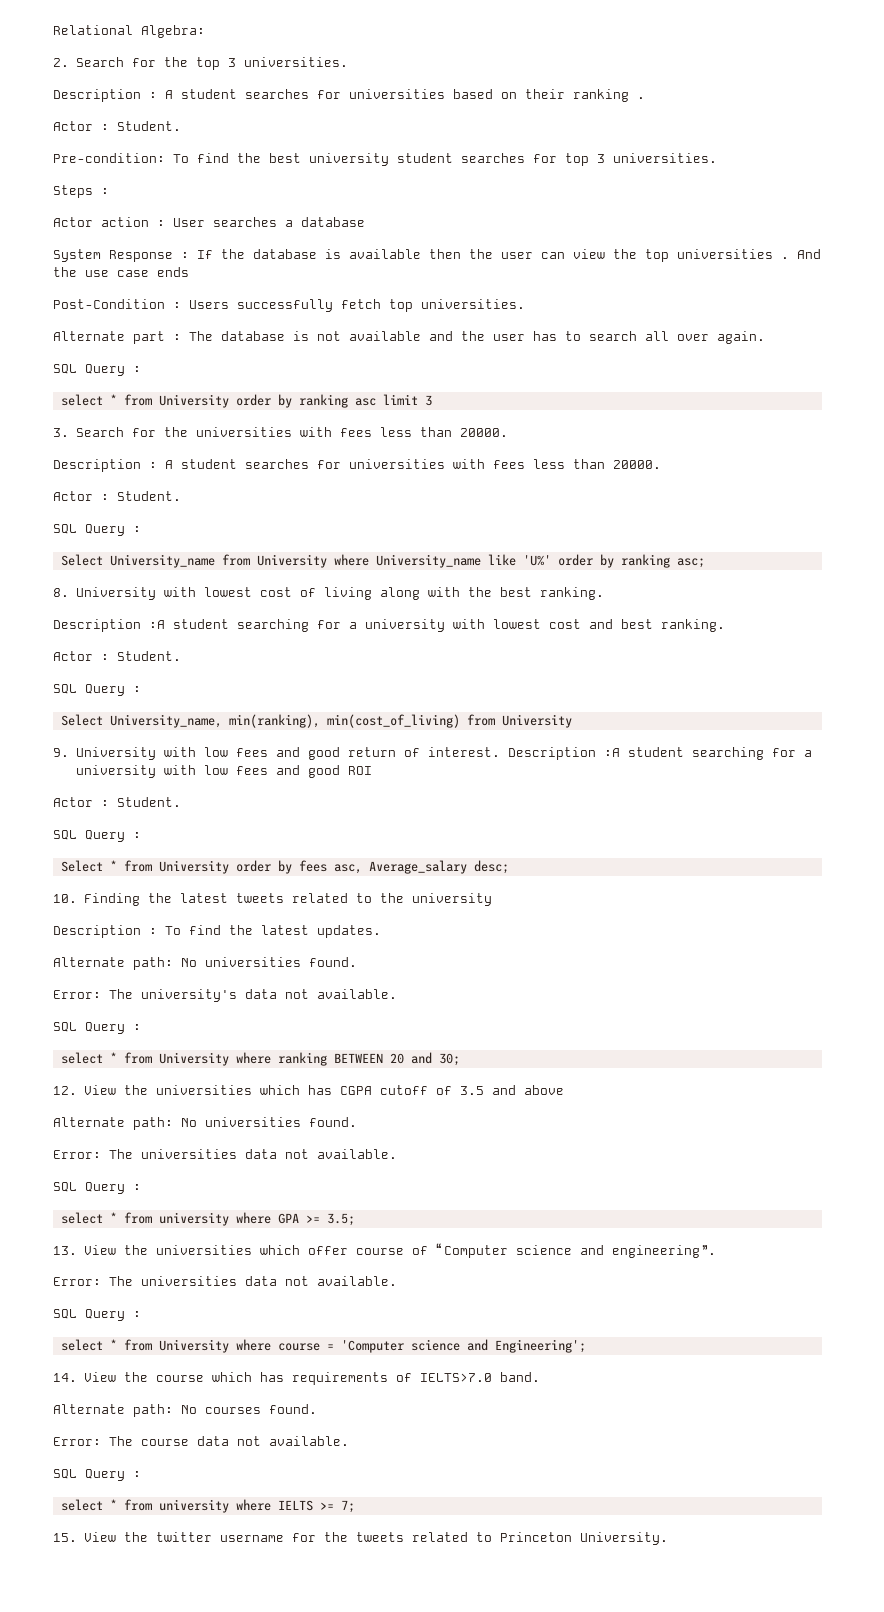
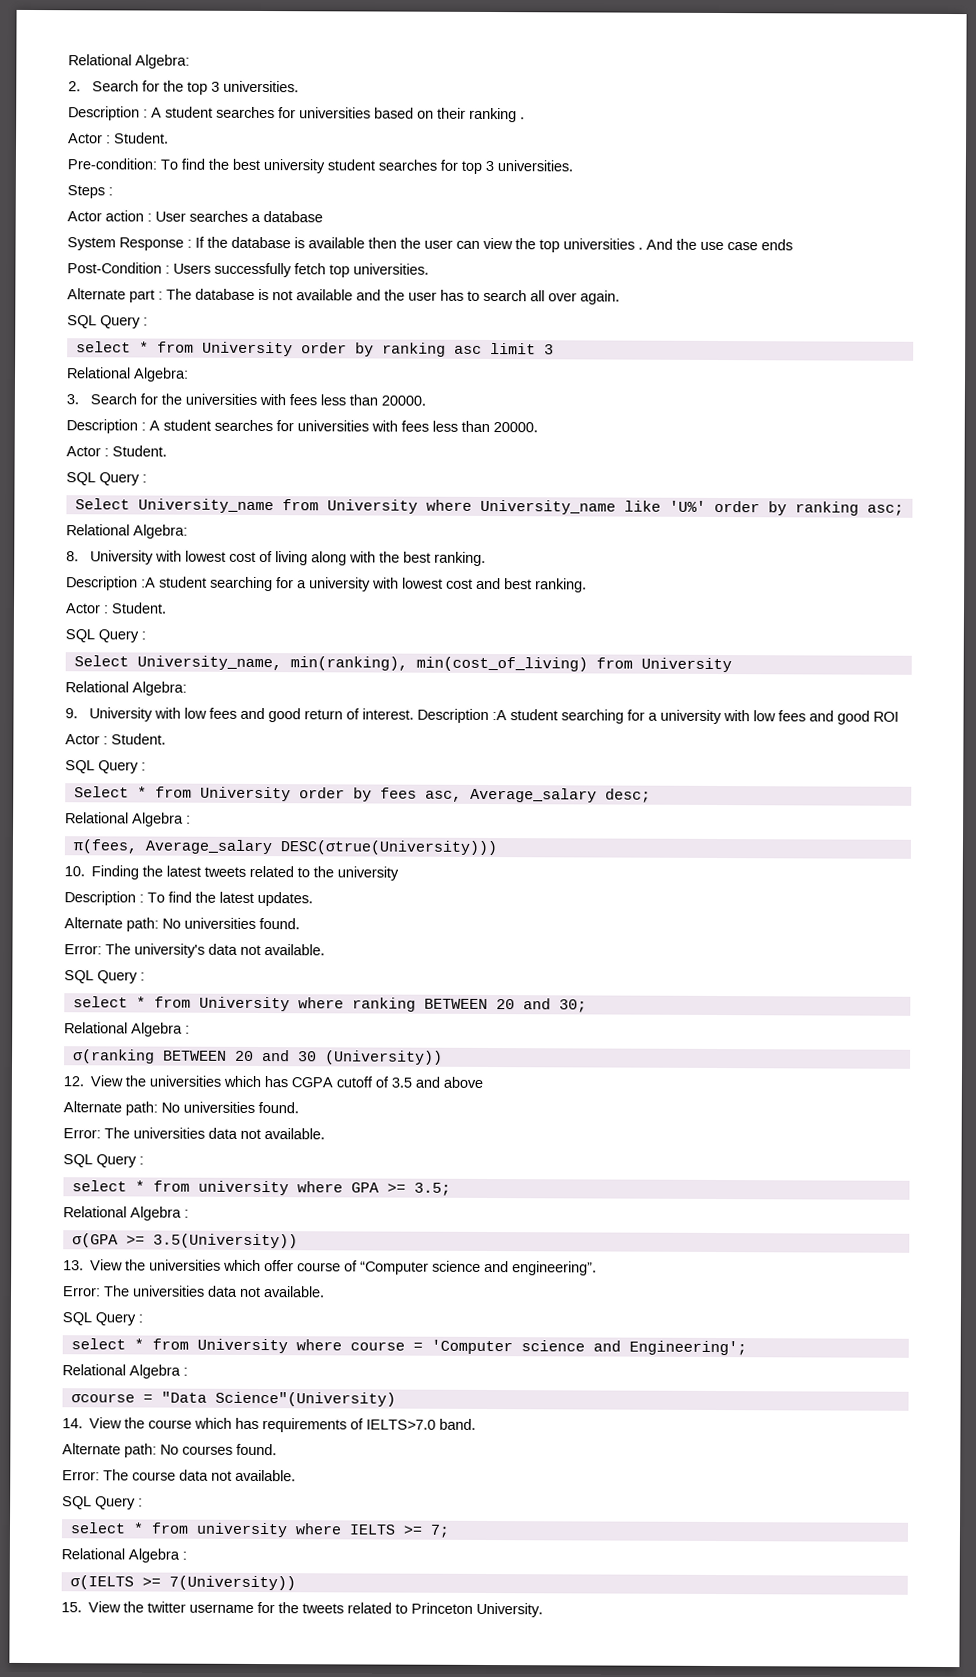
(432, 400) none -> [67,367,189,382] // Relational Algebra:
(705, 563) none -> [66,524,188,539] // Relational Algebra:
(572, 721) none -> [65,681,187,696] // Relational Algebra:
(509, 867) none -> [65,812,191,827] [72,839,497,856] // Relational Algebra : // π(fees, Average_salary DESC(σtrue(University)))
(460, 1059) none -> [64,1022,190,1037] [72,1049,443,1065] // Relational Algebra : // σ(ranking BETWEEN 20 and 30 (University))
(355, 1219) none -> [63,1206,189,1221] [71,1233,298,1249] // Relational Algebra : // σ(GPA >= 3.5(University))
(586, 1346) none -> [62,1364,188,1379] [70,1391,396,1407] // Relational Algebra : // σcourse = "Data Science"(University)
(355, 1506) none -> [61,1548,187,1563] [69,1575,296,1591] // Relational Algebra : // σ(IELTS >= 7(University))

